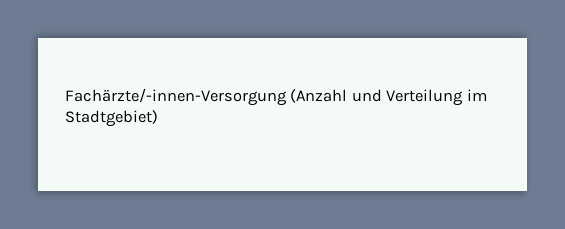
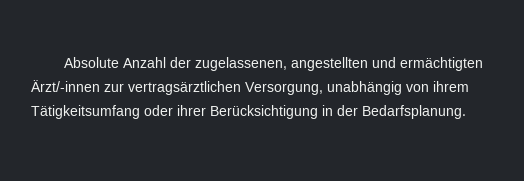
[65,88,487,106] [65,110,158,127] Fachärzte/-innen-Versorgung (Anzahl und Verteilung im Stadtgebiet) -> [64,57,484,71] [31,80,469,95] [31,105,466,119] Absolute Anzahl der zugelassenen, angestellten und ermächtigten Ärzt/-innen zur vertragsärztlichen Versorgung, unabhängig von ihrem Tätigkeitsumfang oder ihrer Berücksichtigung in der Bedarfsplanung.

